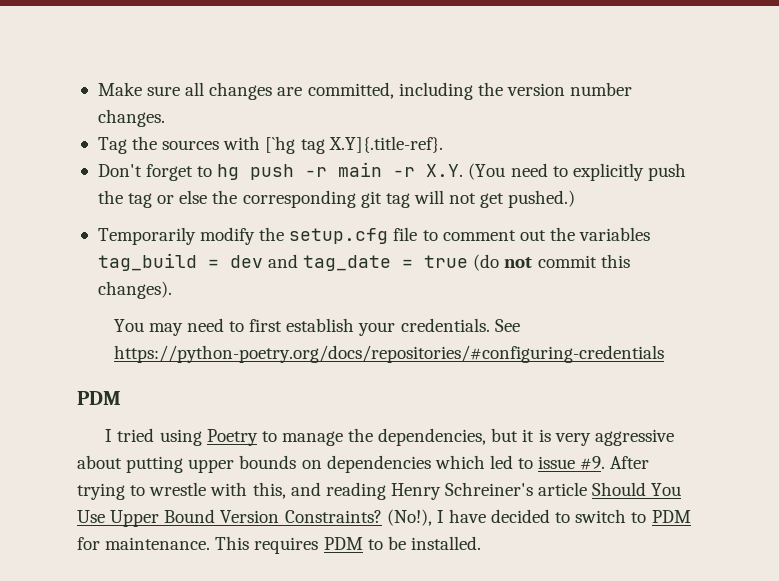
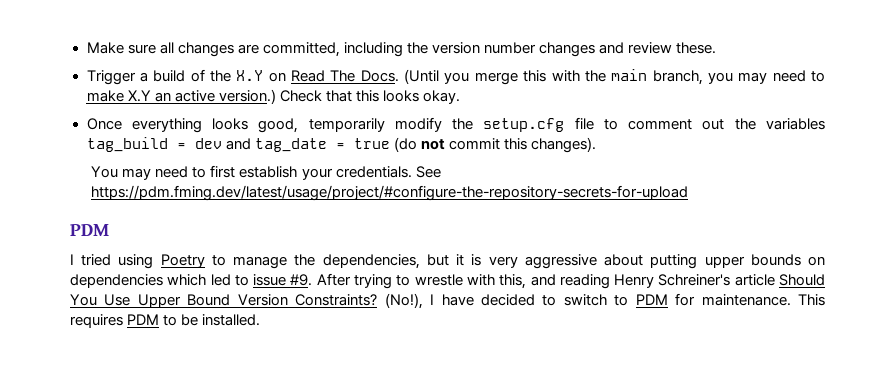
[97,109,165,127] [97,136,443,154] [97,162,686,181] [97,190,576,208] [97,227,196,245] changes. // Tag the sources with [`hg tag X.Y]{.title-ref}. // Don't forget to hg push -r main -r X.Y. (You need to explicitly push the tag or else the corresponding git tag will not get pushed.) // Temporarily -> [539,42,717,57] [86,69,826,85] [86,89,460,104] [86,118,385,133] changes and review these. // Trigger a build of the X.Y on Read The Docs. (Until you merge this with the main branch, you may need to make X.Y an active version.) Check that this looks okay. // Once everything looks good, temporarily
[113,345,664,363] https://python-poetry.org/docs/repositories/#configuring-credentials -> [91,185,689,201] https://pdm.fming.dev/latest/usage/project/#configure-the-repository-secrets-for-upload

